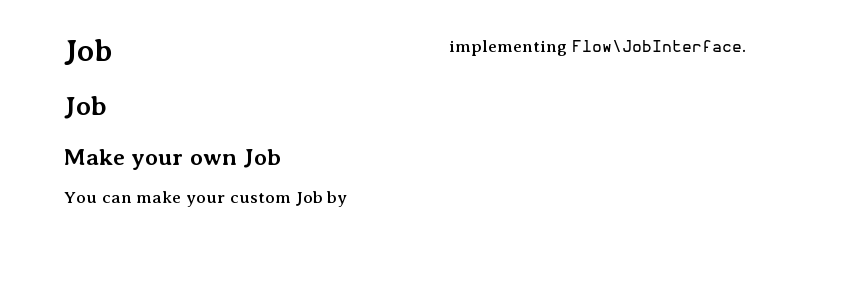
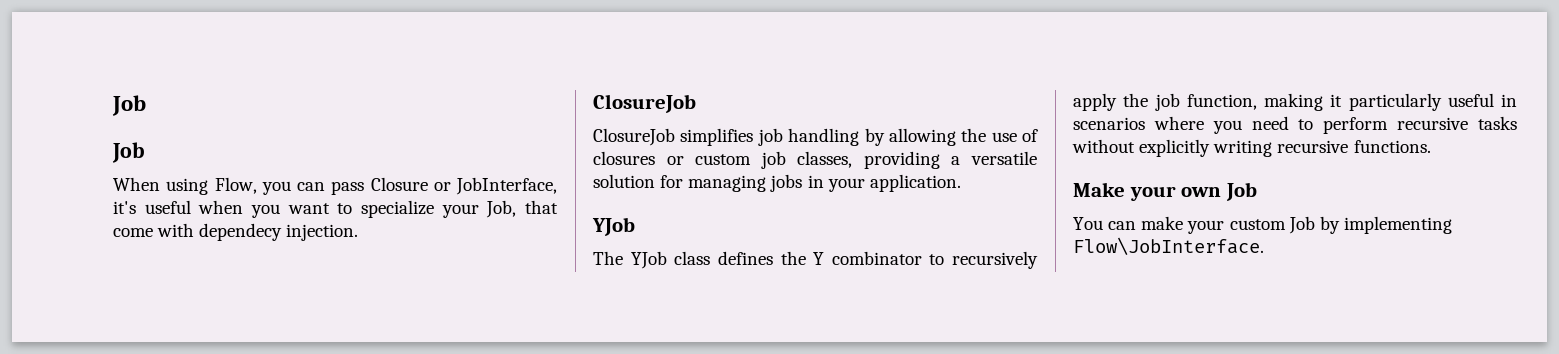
(107, 107) none -> [113,177,557,195] [113,200,558,218] [113,223,359,241] [593,94,696,113] [593,128,1038,146] [593,151,1037,169] [593,174,961,192] [592,217,635,236] [593,251,1038,269] [1073,93,1517,111] [1073,116,1517,134] [1072,139,1431,157] // When using Flow, you can pass Closure or JobInterface, it's useful when you want to specialize your Job, that come with dependecy injection. // ClosureJob // ClosureJob simplifies job handling by allowing the use of closures or custom job classes, providing a versatile solution for managing jobs in your application. // YJob // The YJob class defines the Y combinator to recursively apply the job function, making it particularly useful in scenarios where you need to perform recursive tasks without explicitly writing recursive functions.

